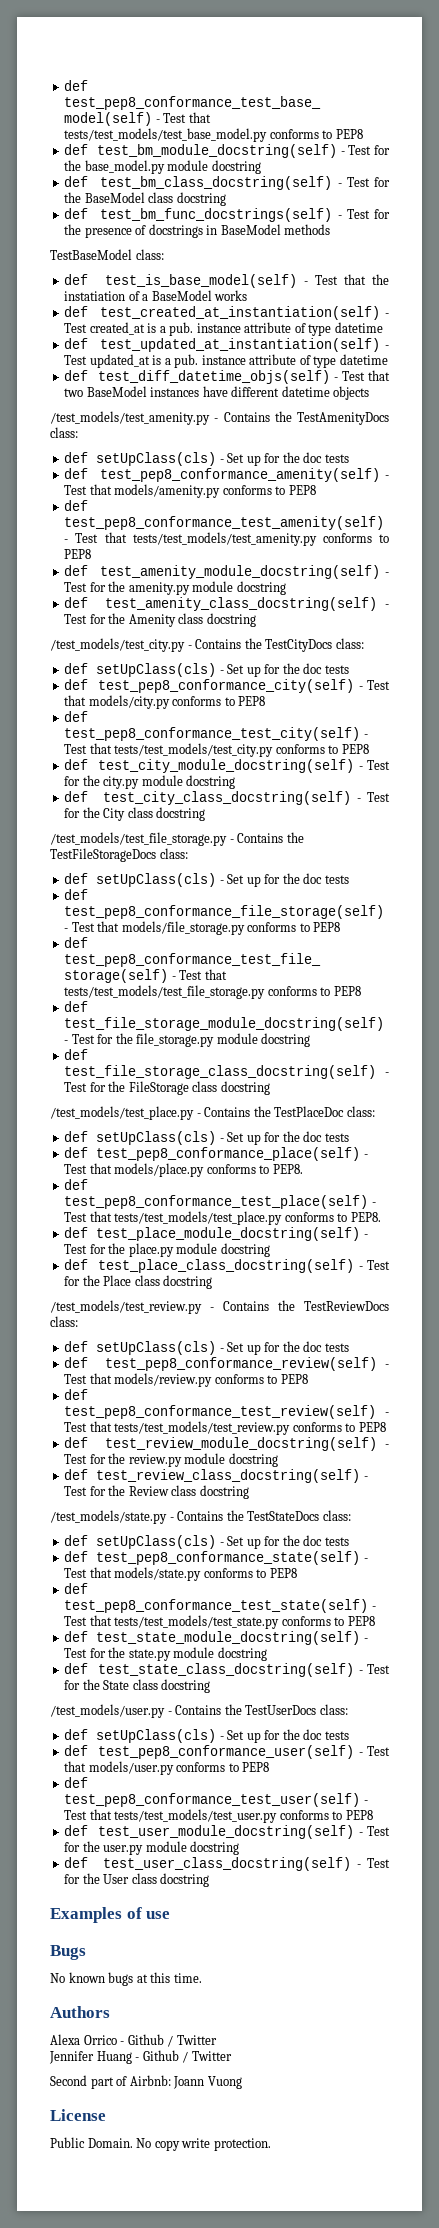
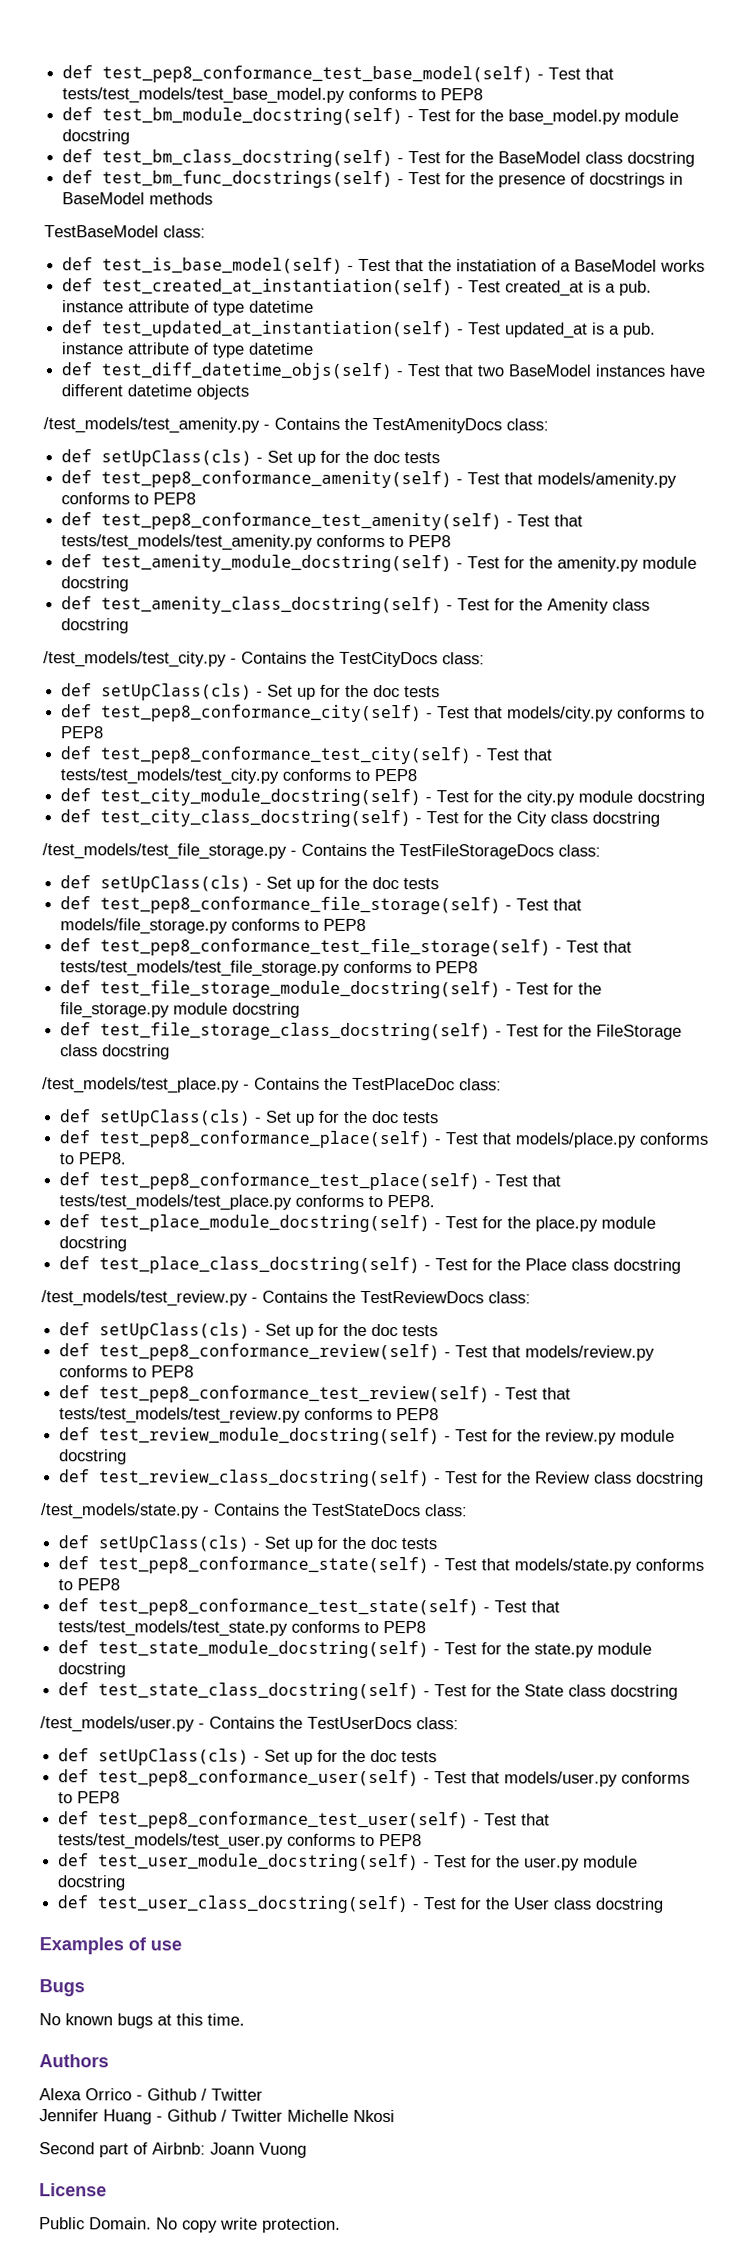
(232, 2056) none -> [287,2109,395,2123] Michelle Nkosi

